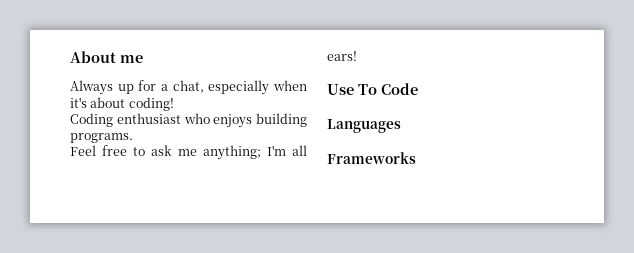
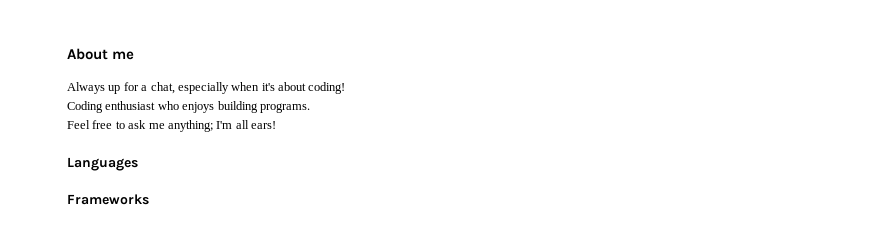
[327,83,418,95] // Use To Code -> (276, 125) none

